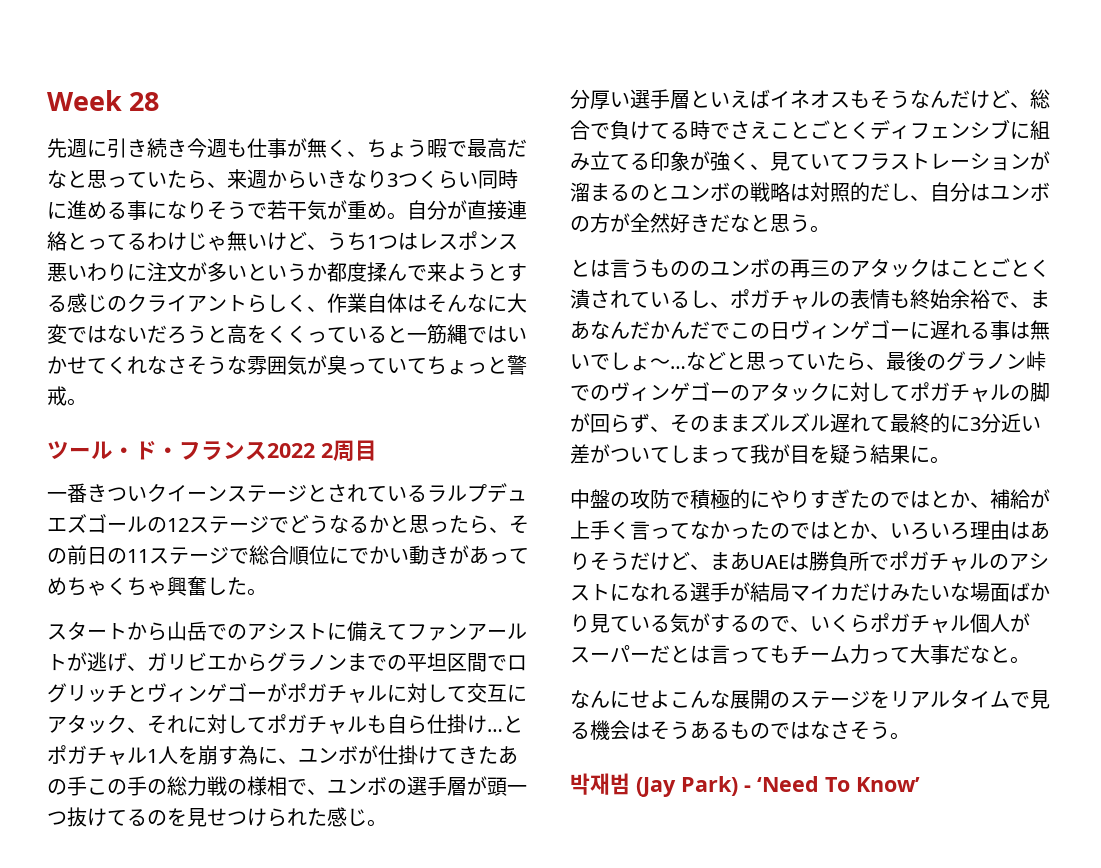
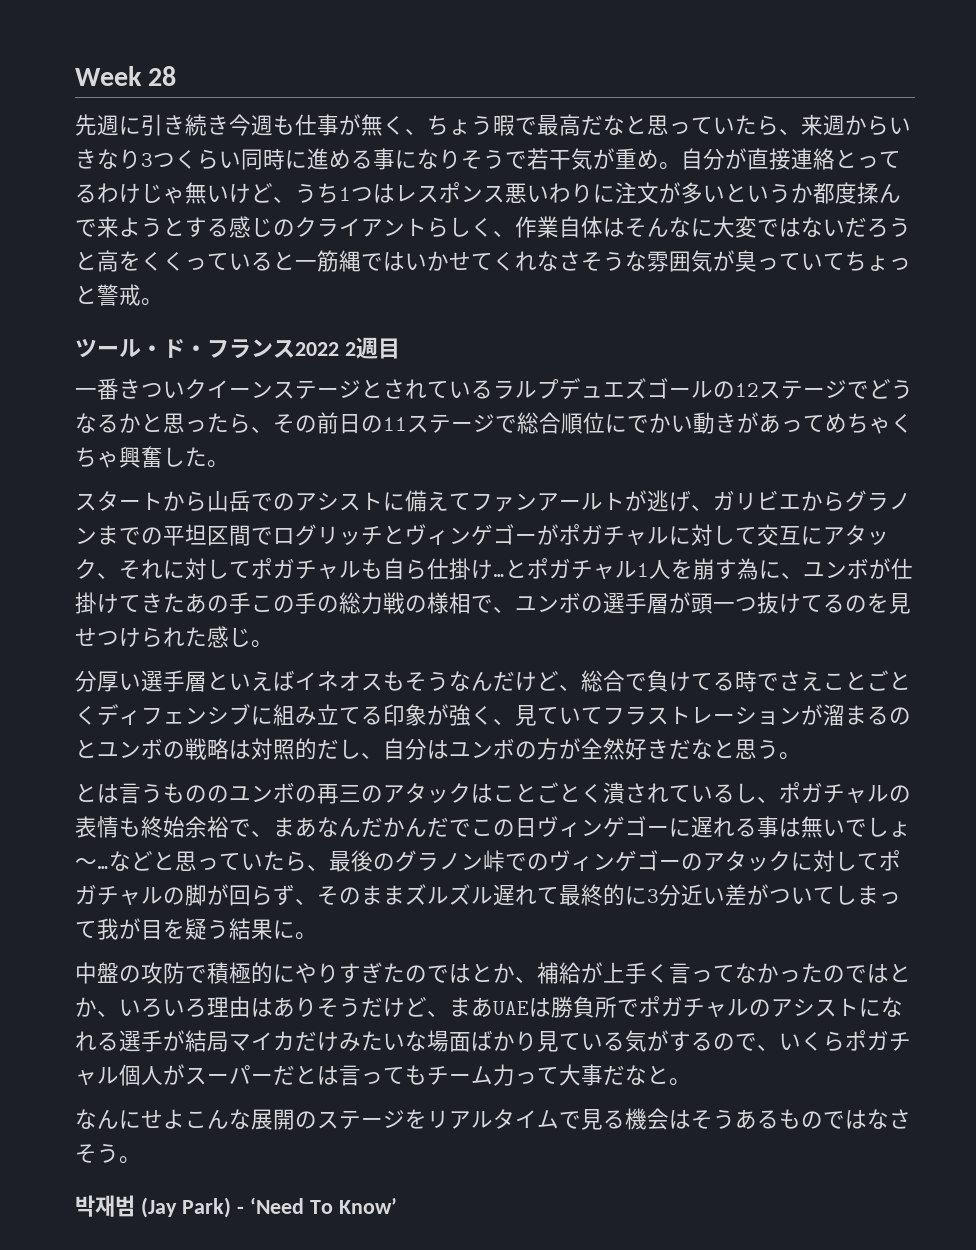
[333,440,355,461] 周 -> [355,337,378,359] 週

